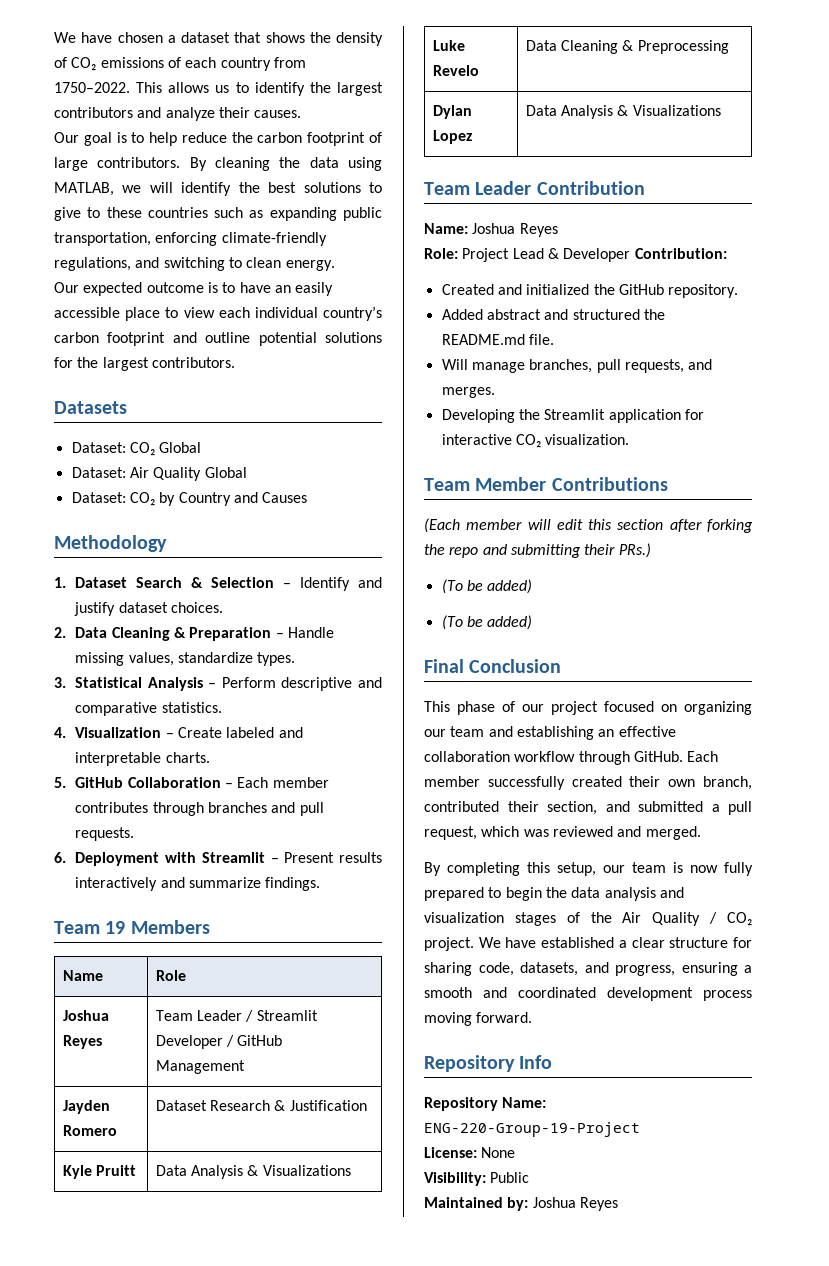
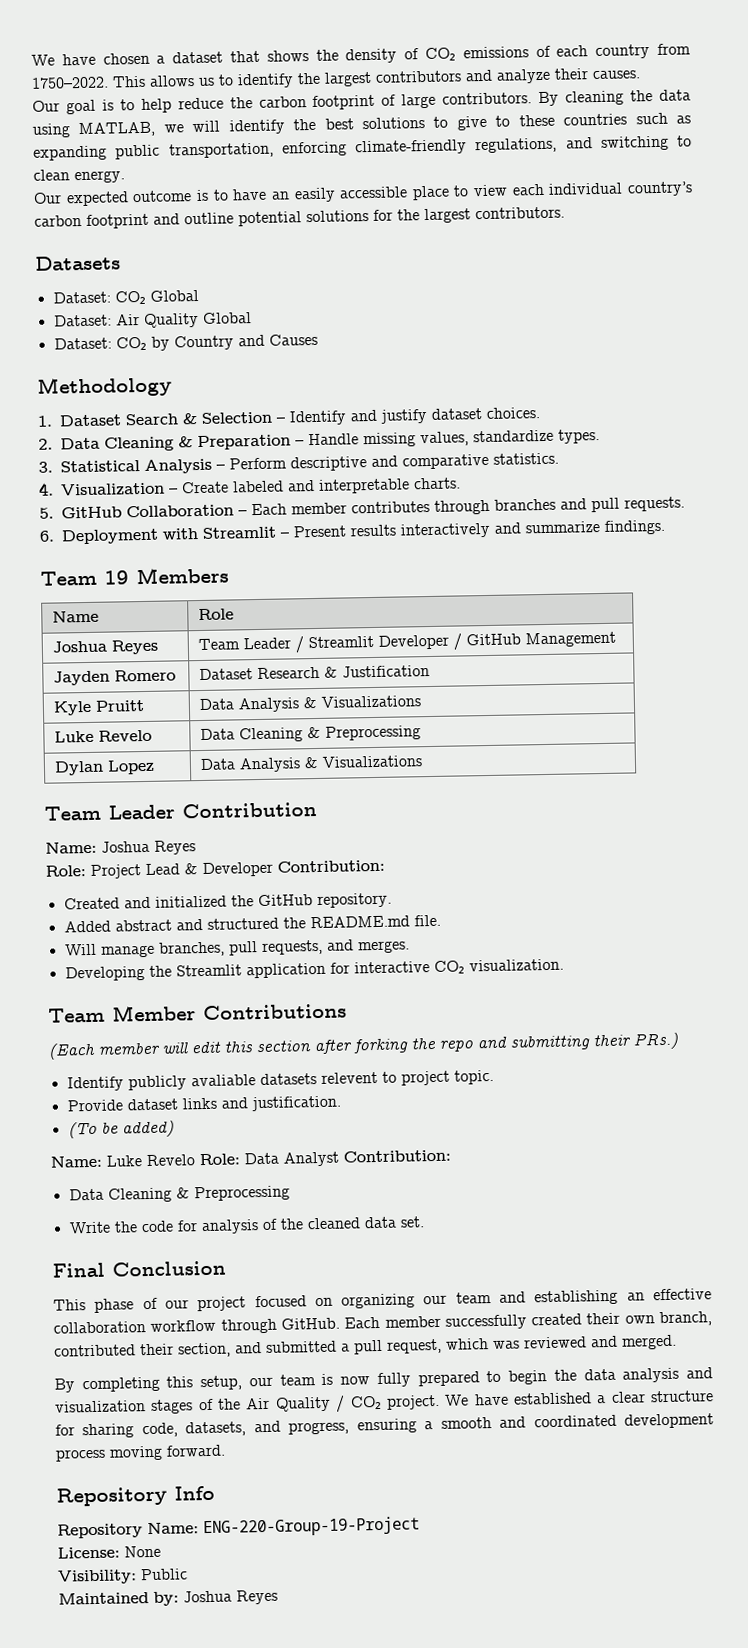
[441,579,533,594] [441,615,533,630] (To be added) // (To be added) -> [66,1069,494,1092] [66,1095,341,1112] [67,1120,174,1139] [50,1149,451,1168] [68,1185,290,1203] [68,1216,425,1235] Identify publicly avaliable datasets relevent to project topic. // Provide dataset links and justification. // (To be added) // Name: Luke Revelo Role: Data Analyst Contribution: // Data Cleaning & Preprocessing // Write the code for analysis of the cleaned data set.

